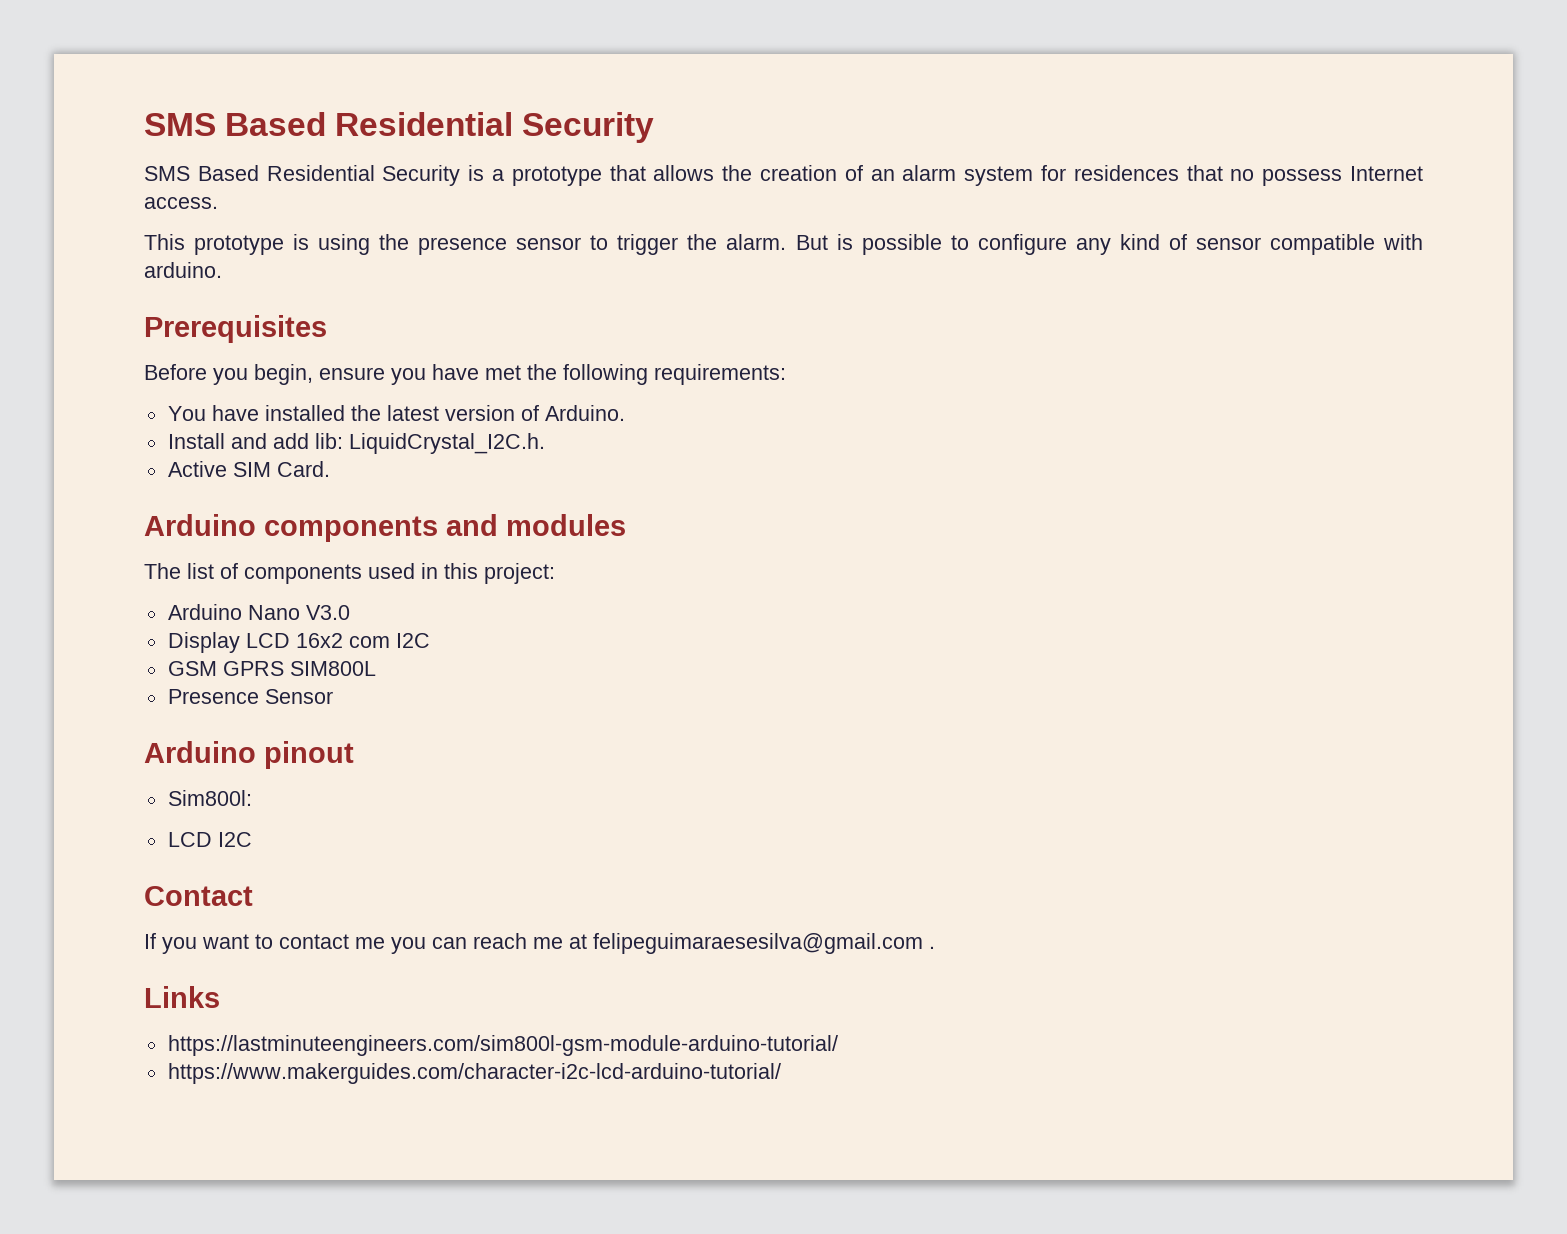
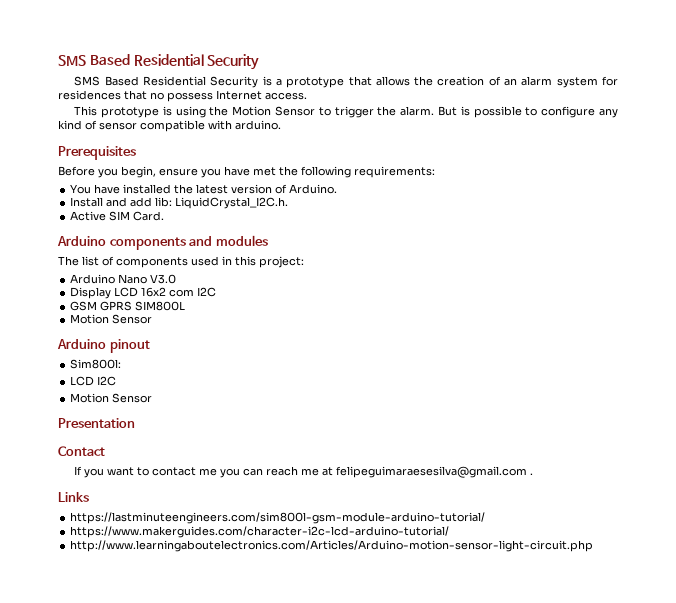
[418,237,582,255] presence sensor -> [232,106,316,116] Motion Sensor
[167,689,259,704] Presence -> [70,314,110,324] Motion
(252, 839) none -> [70,393,153,403] [58,418,135,428] // Motion Sensor // Presentation
(781, 1073) none -> [70,540,594,552] // http://www.learningaboutelectronics.com/Articles/Arduino-motion-sensor-light-circuit.php

